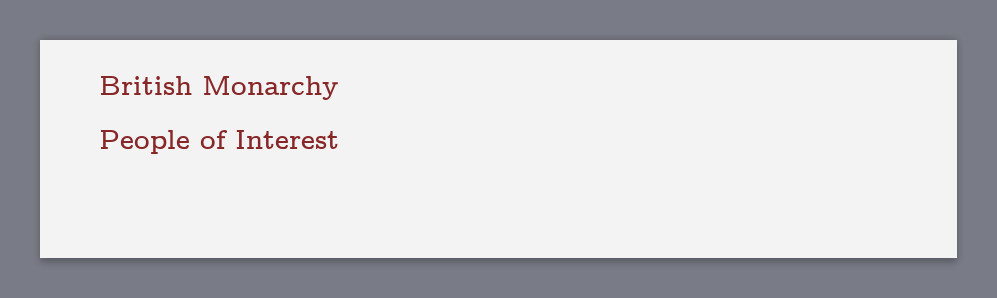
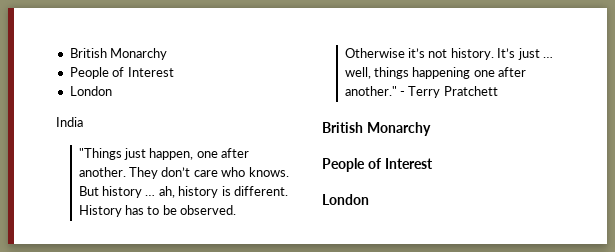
[99,76,339,100] [99,130,339,154] British Monarchy // People of Interest -> [69,48,168,60] [69,67,174,79] [69,86,112,96] [56,117,83,127] [78,148,250,160] [78,167,289,179] [78,186,288,198] [78,205,237,217] [344,48,553,60] [344,67,527,79] [344,86,498,98] [322,122,431,136] [322,158,433,172] [322,194,369,205] British Monarchy // People of Interest // London // India // "Things just happen, one after another. They don’t care who knows. But history … ah, history is different. History has to be observed. Otherwise it’s not history. It’s just … well, things happening one after another." - Terry Pratchett // British Monarchy // People of Interest // London

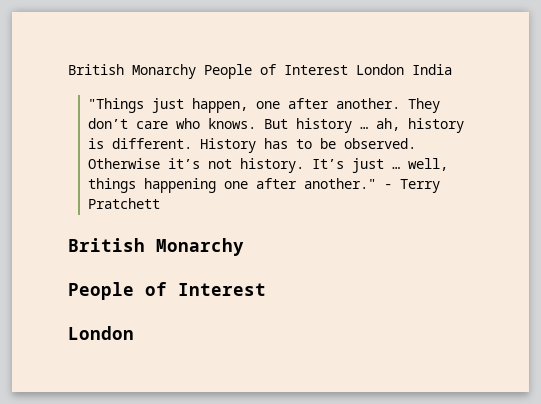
[69,48,168,60] [69,67,174,79] [69,86,112,96] British Monarchy // People of Interest // London // -> [68,64,404,79] British Monarchy People of Interest London

